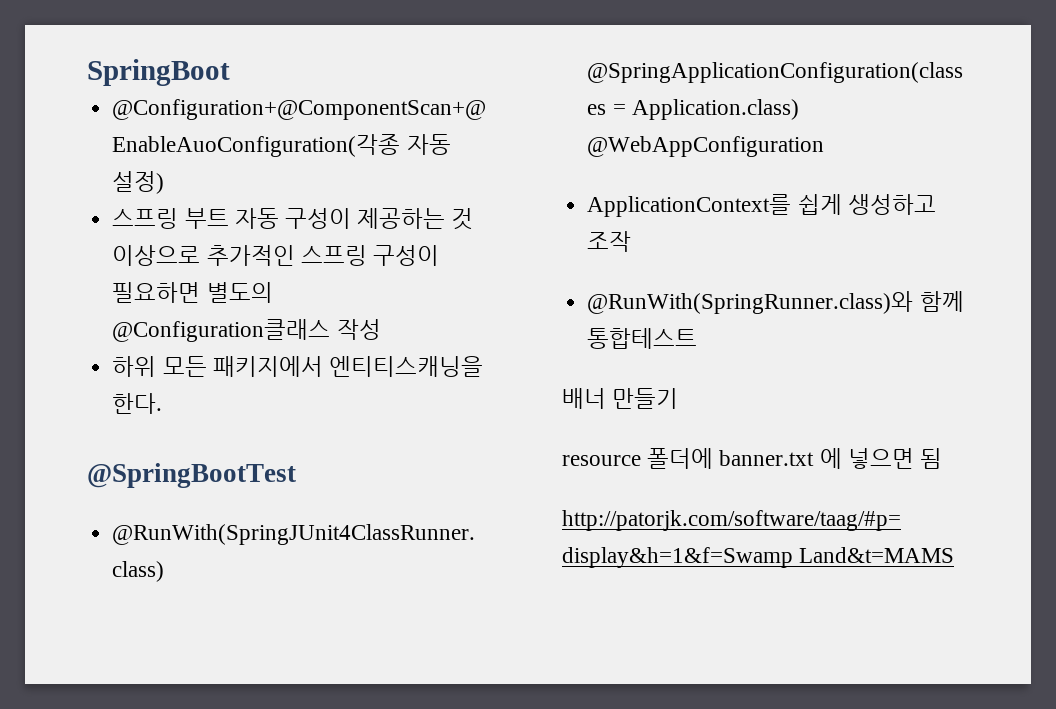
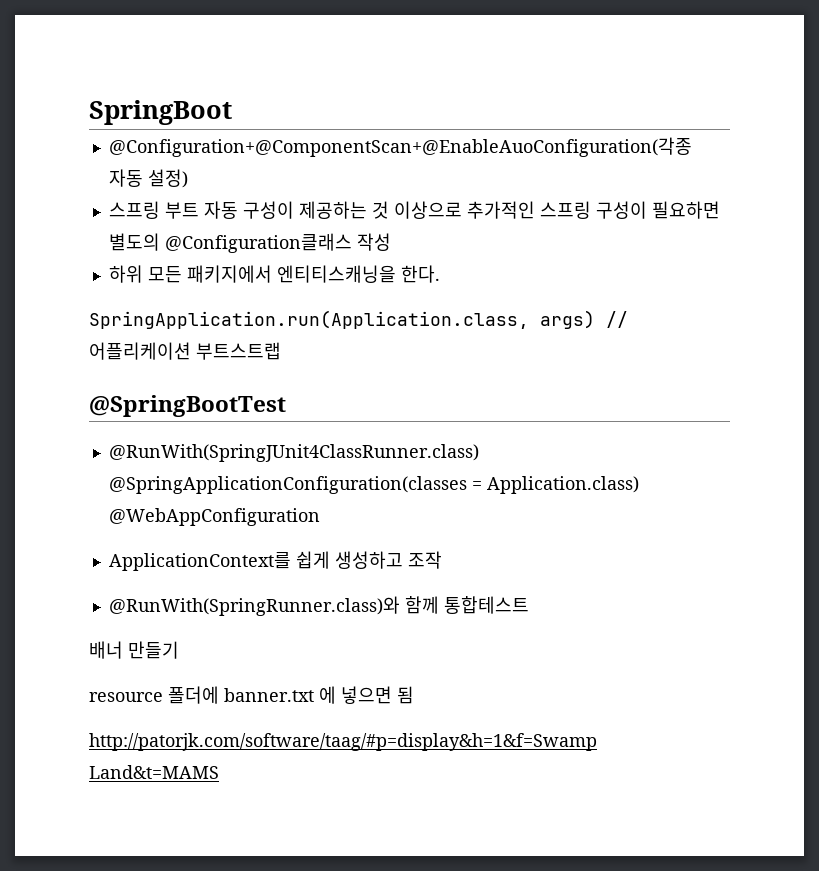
(163, 403) none -> [89,310,628,329] [89,342,281,360] // SpringApplication.run(Application.class, args) // 어플리케이션 부트스트랩

